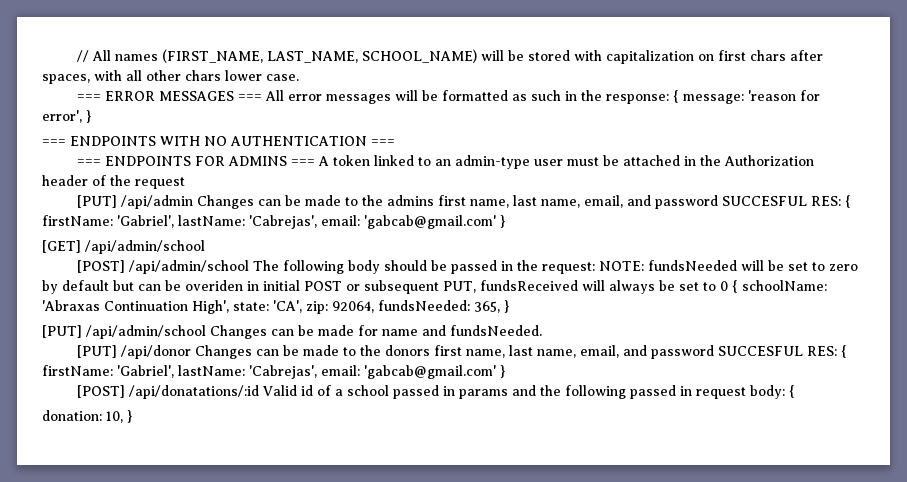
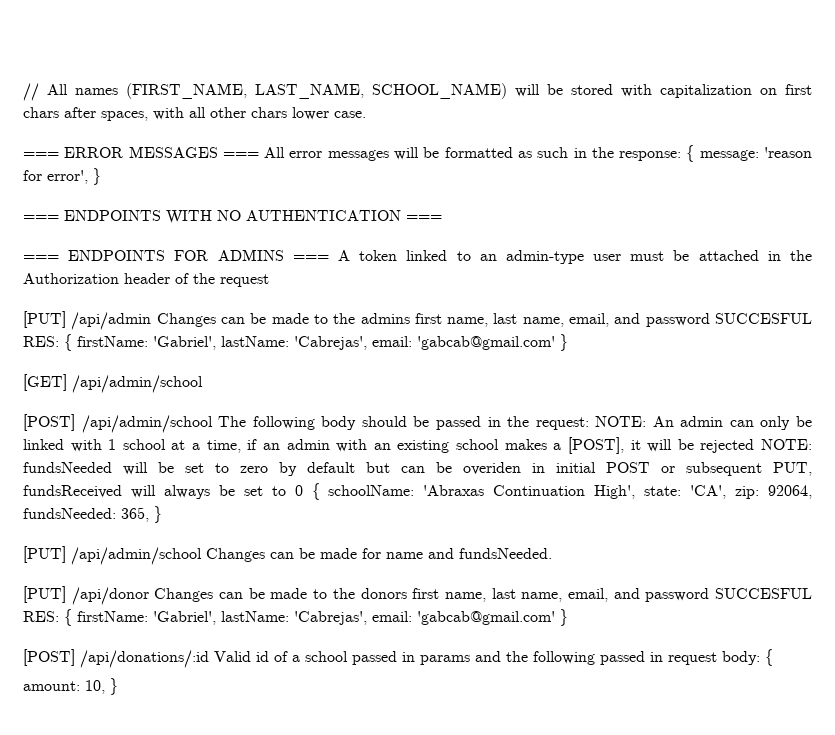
(645, 266) none -> [652,416,812,430] [23,437,812,454] An admin can only be linked with 1 school at a time, if an admin with an existing school makes a [POST], it will be rejected NOTE:
[129,385,260,399] /api/donatations/:id -> [80,650,209,668] /api/donations/:id
[42,410,102,421] donation: -> [23,681,80,691] amount:

